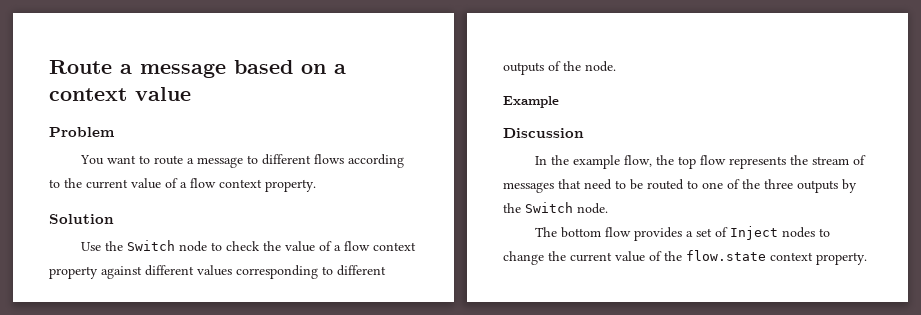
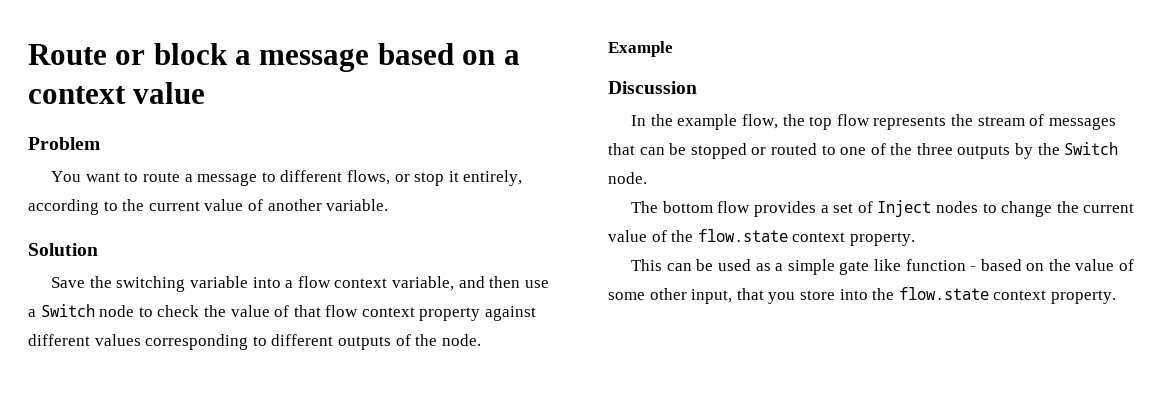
(112, 67) none -> [115,43,228,65] or block
[313,154,344,164] flows -> [346,170,523,186] flows, or stop it entirely,
[180,178,316,192] [49,214,114,224] [80,241,123,251] a flow context property. // Solution // Use the -> [267,199,389,211] [28,243,98,256] [51,276,549,292] [28,309,36,317] another variable. // Solution // Save the switching variable into a flow context variable, and then use a
[333,245,341,251] a -> [293,305,321,317] that
[584,179,643,190] need to be -> [639,143,767,159] can be stopped or
(867, 258) none -> [631,259,1135,275] [608,287,1116,304] // This can be used as a simple gate like function - based on the value of some other input, that you store into the flow.state context property.

